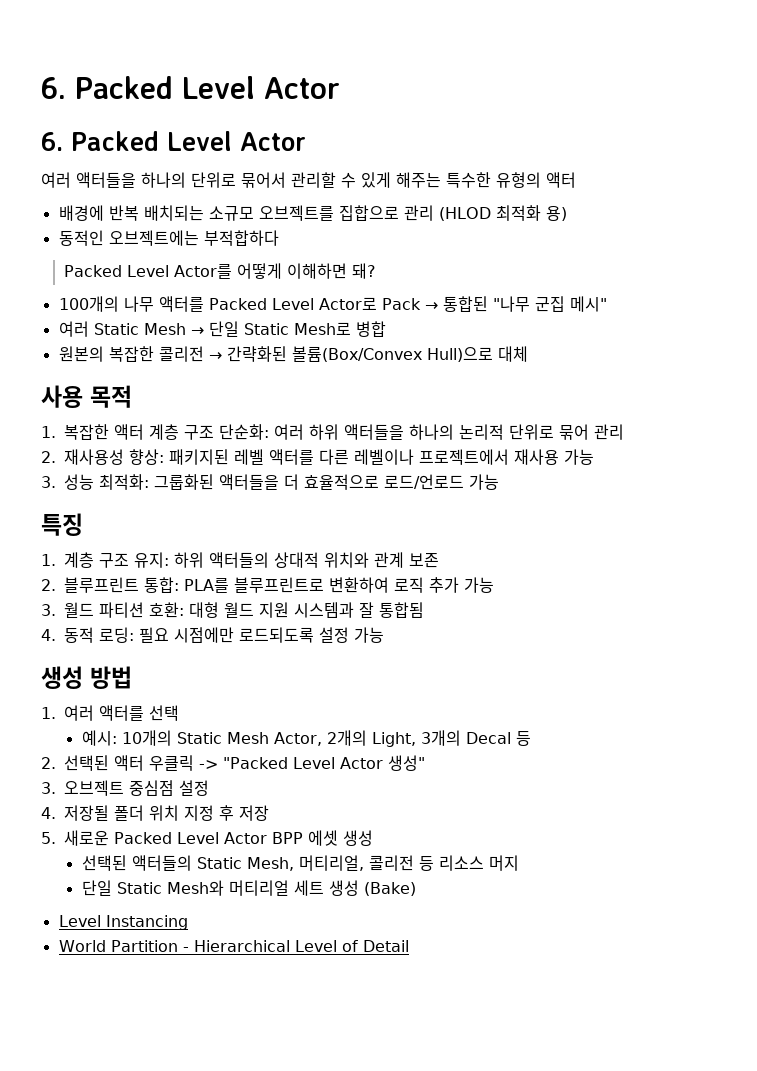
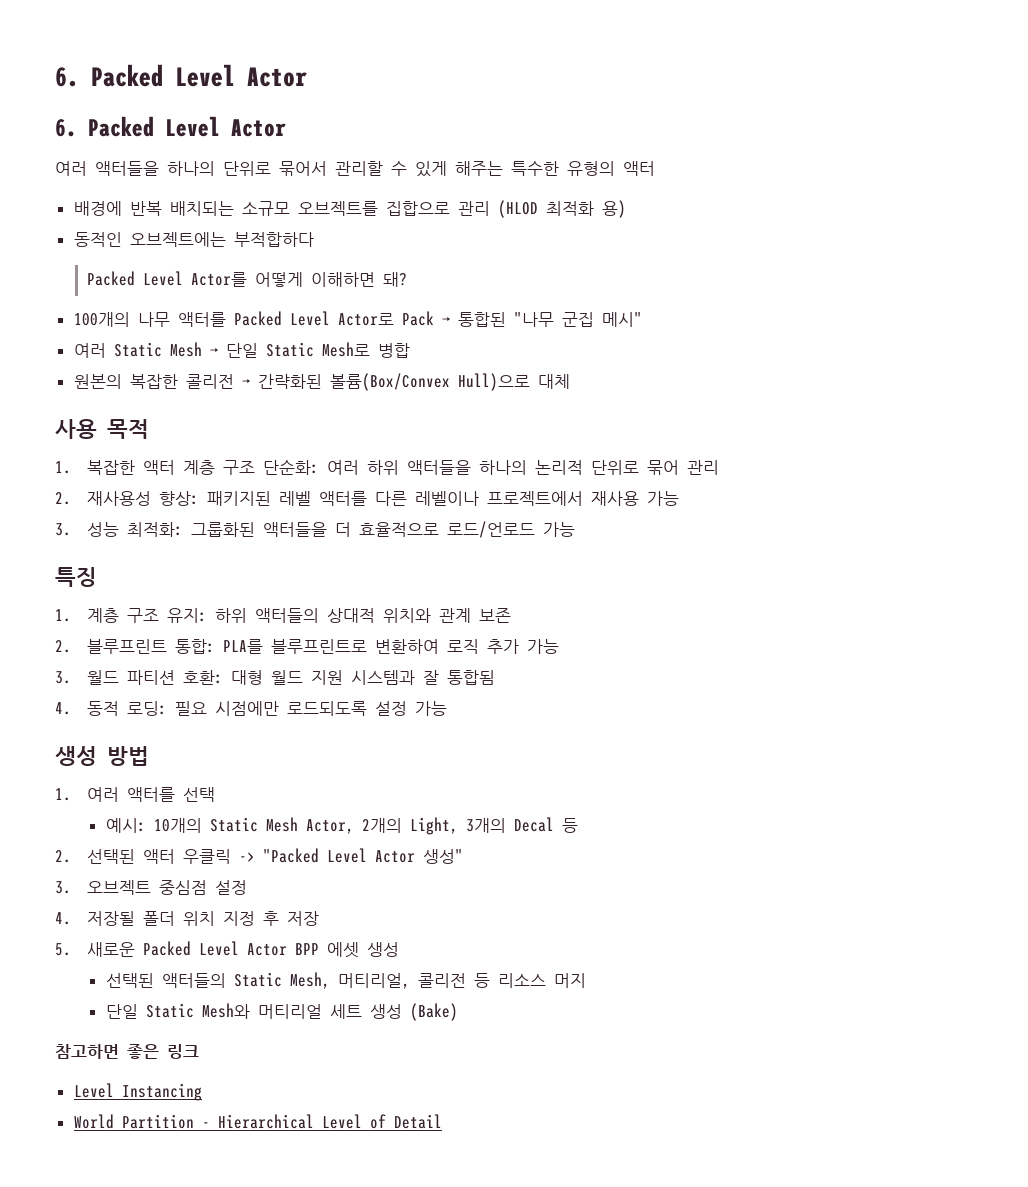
(416, 889) none -> [55,1044,199,1059] // 참고하면 좋은 링크

